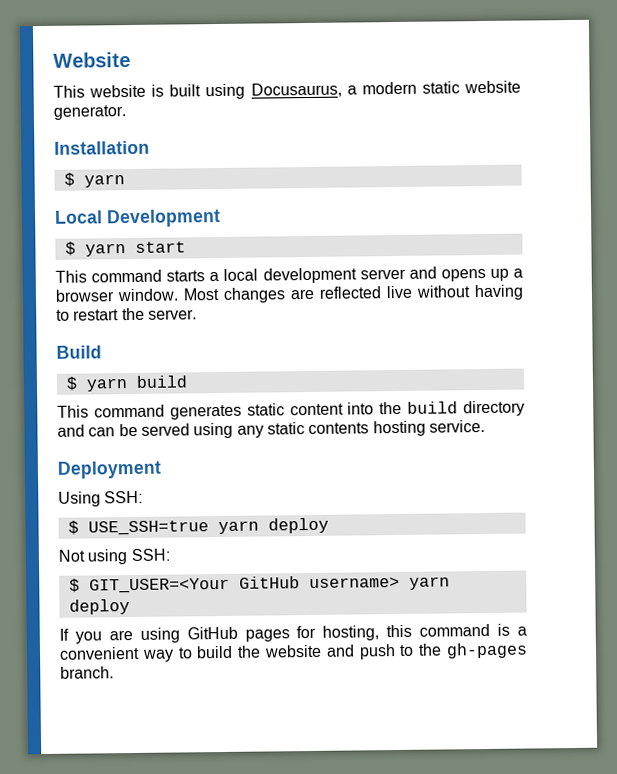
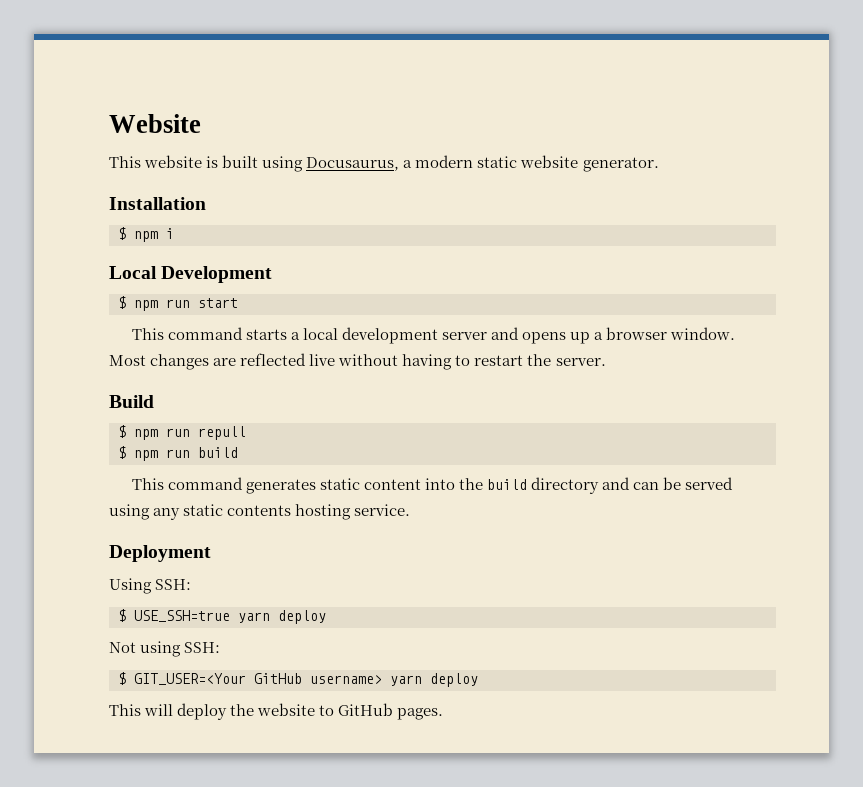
[83,174,125,188] yarn -> [134,228,174,242] npm i
[84,243,126,257] yarn -> [134,299,190,311] npm run
[85,378,128,392] yarn -> [134,426,246,440] [118,446,190,461] npm run repull // $ npm run
[59,623,528,644] [59,642,528,662] [60,666,114,679] If you are using GitHub pages for hosting, this command is a convenient way to build the website and push to the gh-pages branch. -> [109,703,444,720] This will deploy the website to GitHub pages.

